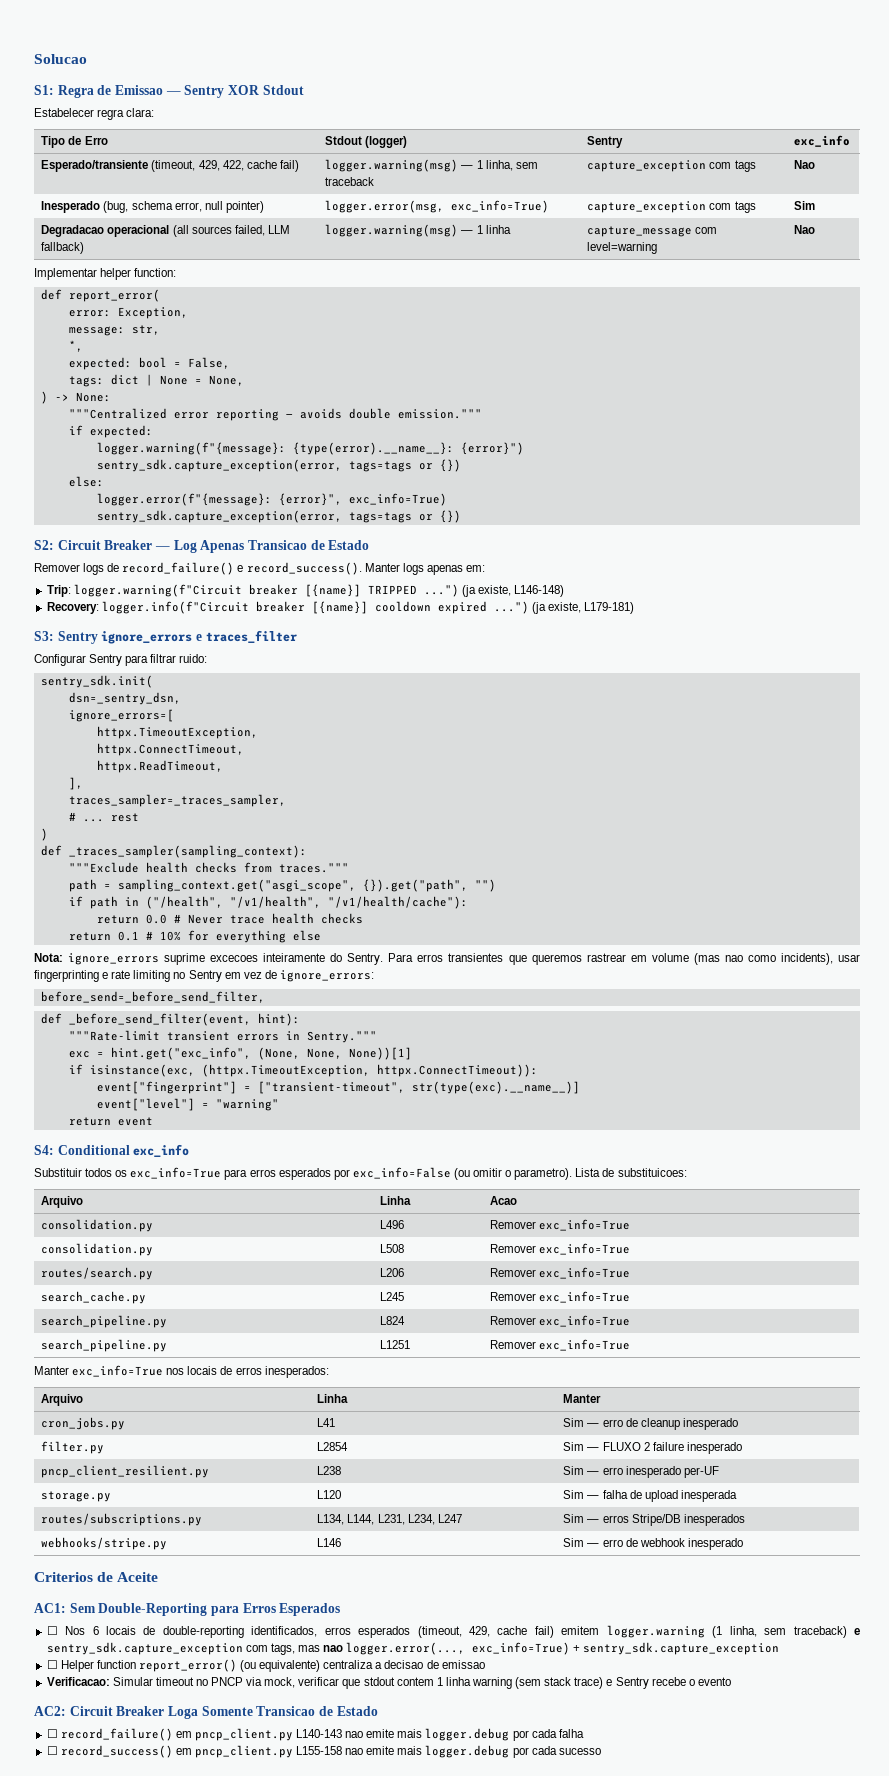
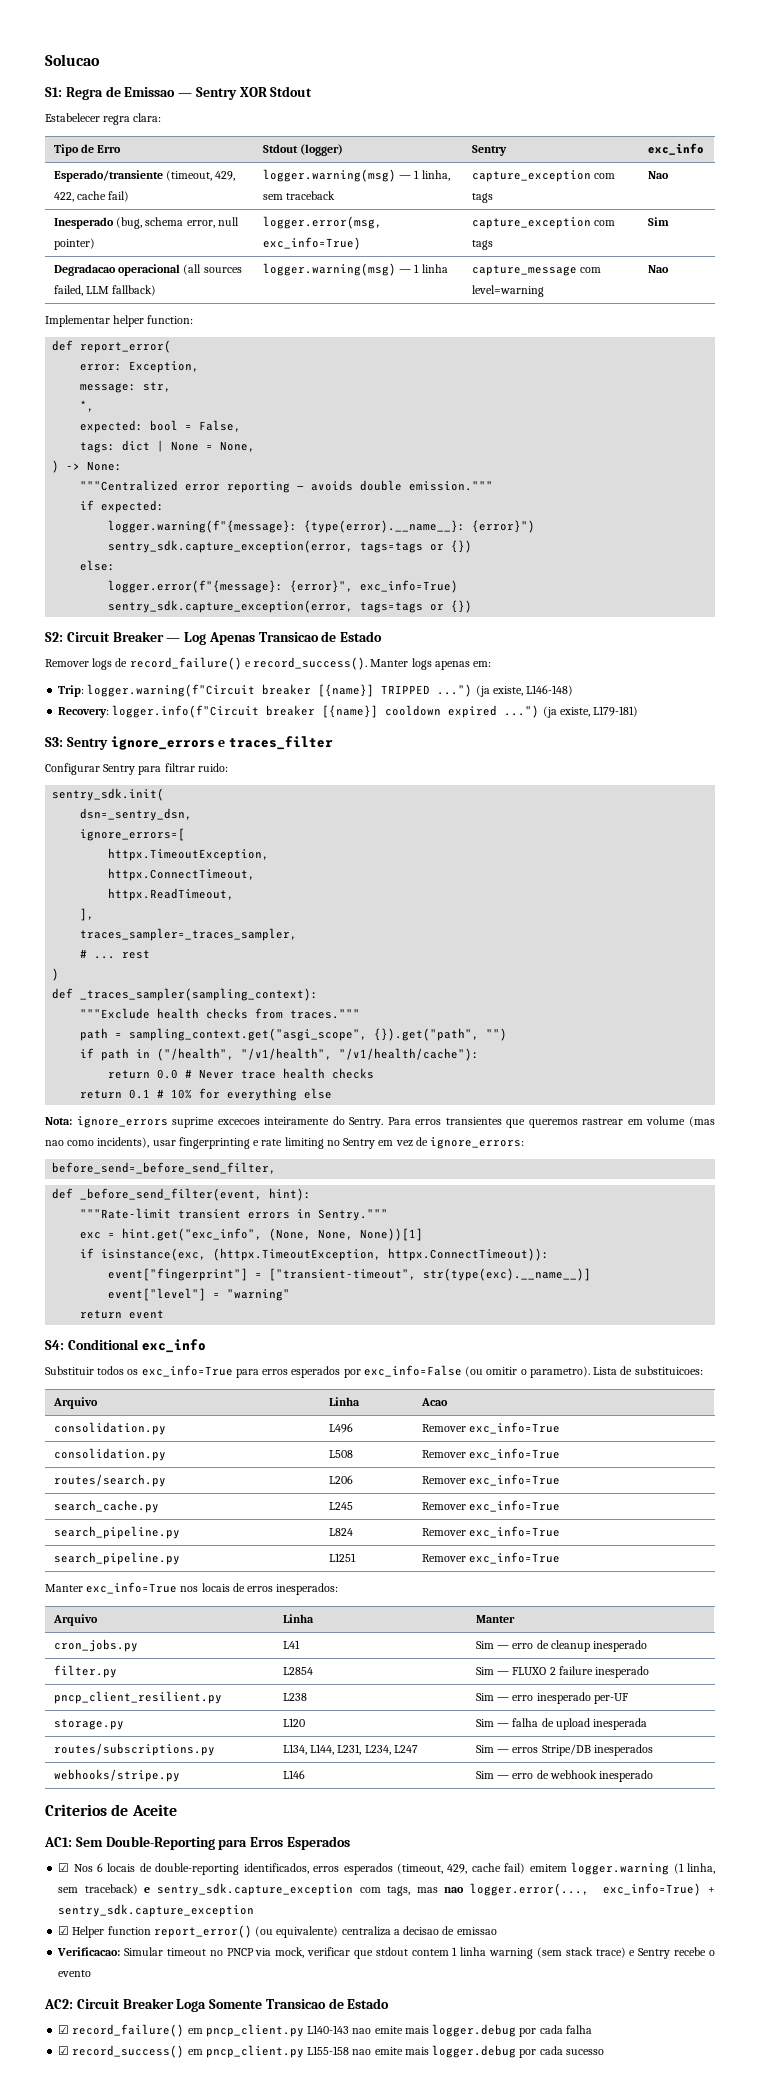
[46,1626,58,1635] ☐ -> [58,1863,70,1872] ☑
[46,1660,58,1669] ☐ -> [58,1926,70,1935] ☑
[46,1729,58,1738] ☐ -> [58,2025,70,2034] ☑
[46,1746,58,1755] ☐ -> [58,2046,70,2055] ☑

